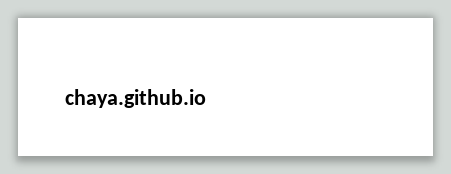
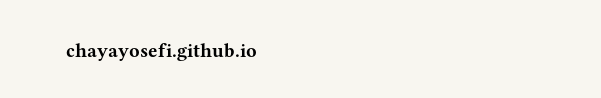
[65,89,206,108] chaya.github.io -> [66,43,257,61] chayayosefi.github.io

